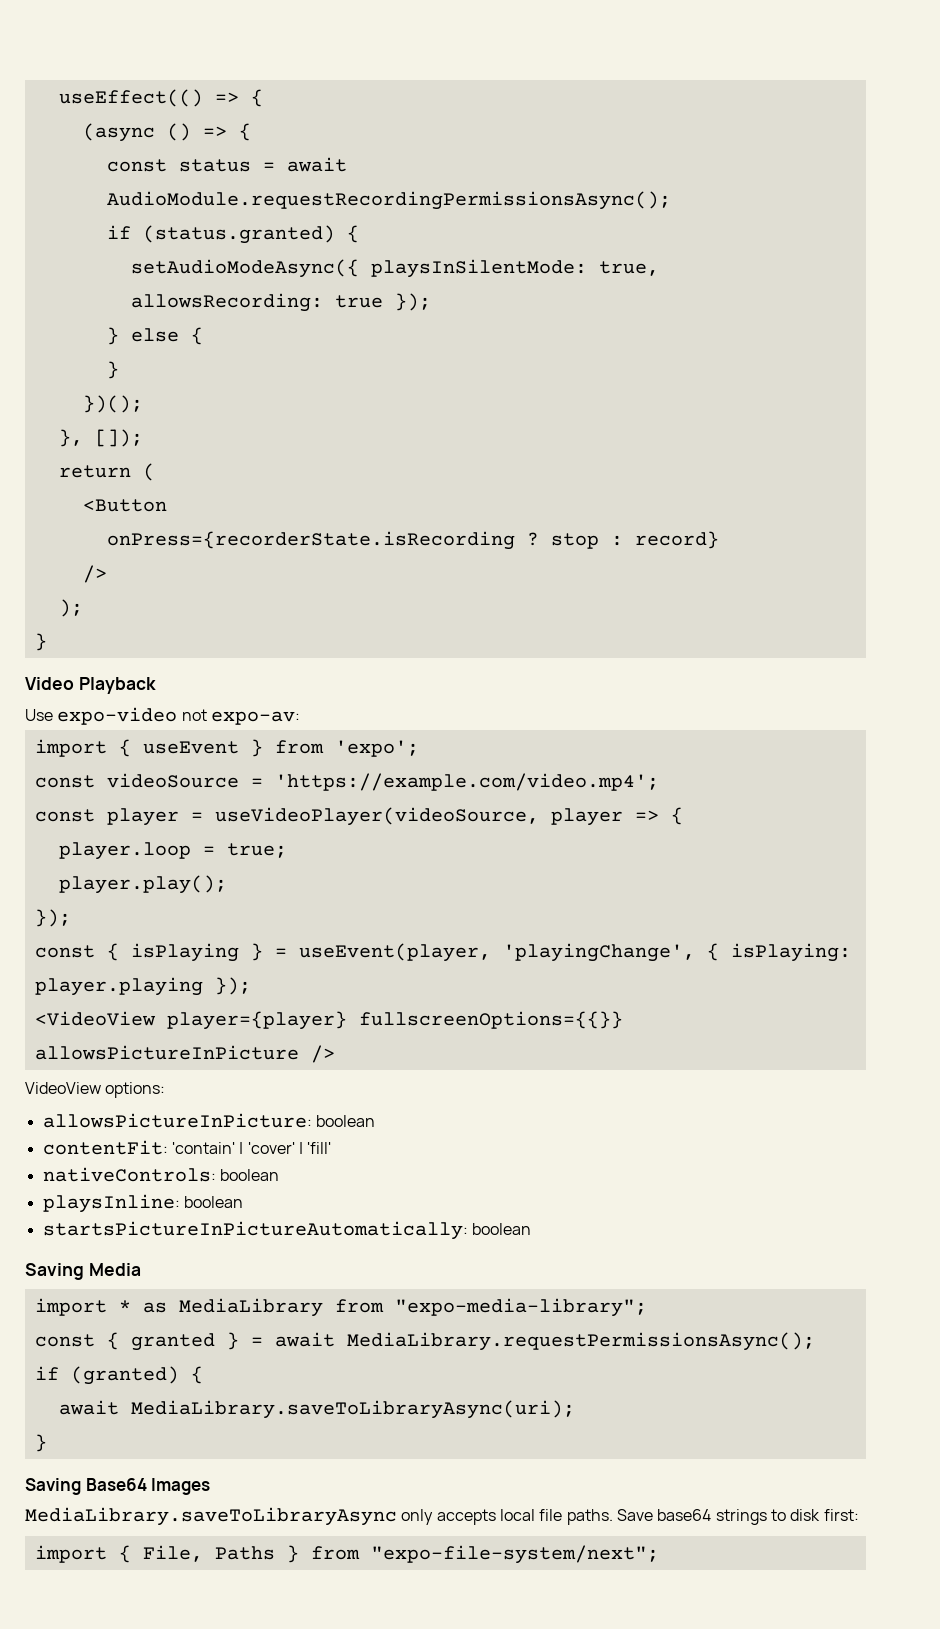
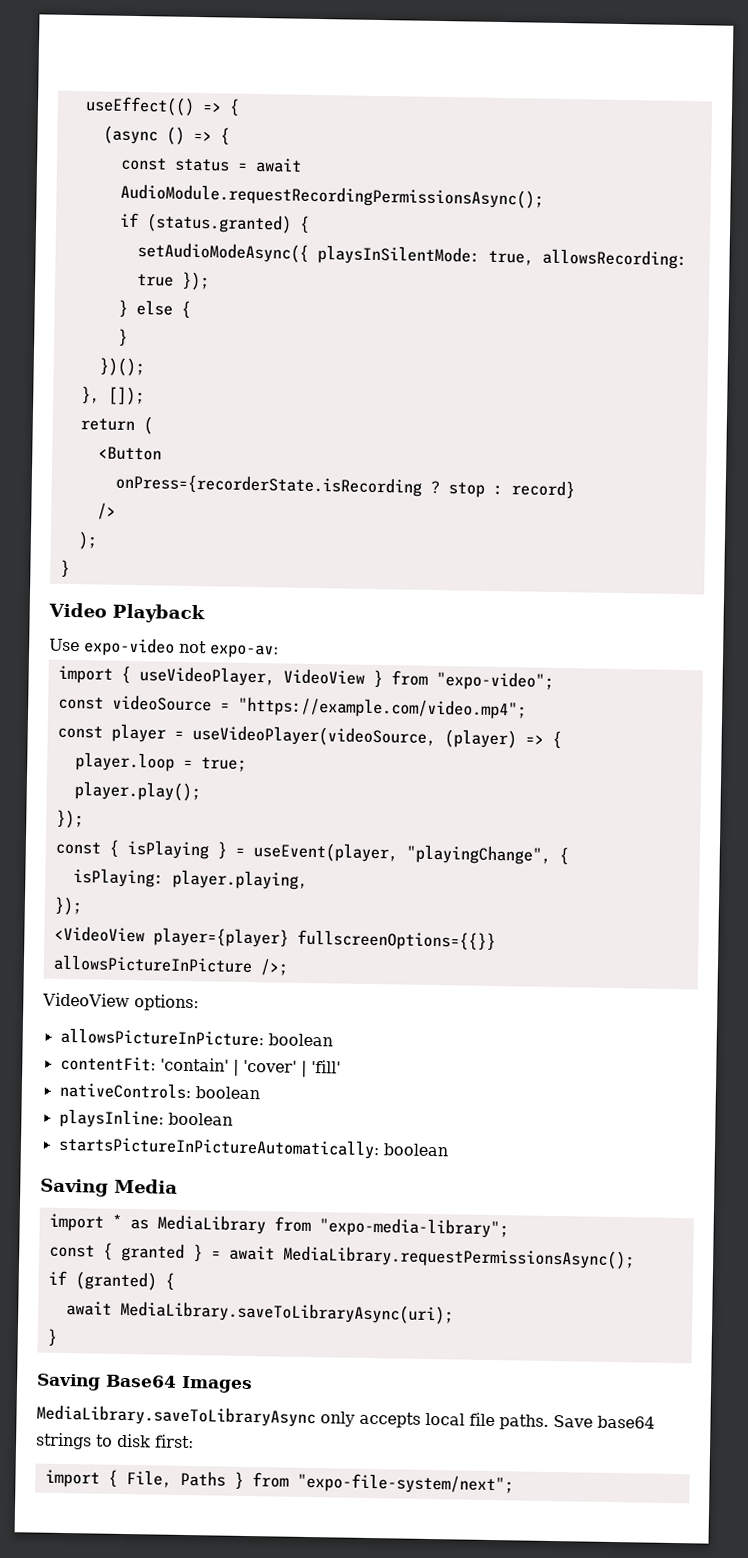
[142,739,419,757] useEvent } from 'expo'; -> [138,666,554,691] useVideoPlayer, VideoView } from "expo-video";
[274,773,659,791] 'https://example.com/video.mp4'; -> [237,696,527,720] "https://example.com/video.mp4";
[550,808,623,826] player -> [443,729,517,749] (player)
[502,943,851,962] [34,977,203,996] 'playingChange', { isPlaying: player.playing -> [405,844,569,865] [72,868,308,890] "playingChange", { // isPlaying: player.playing, //
[310,1045,335,1063] /> -> [259,958,289,976] />;

